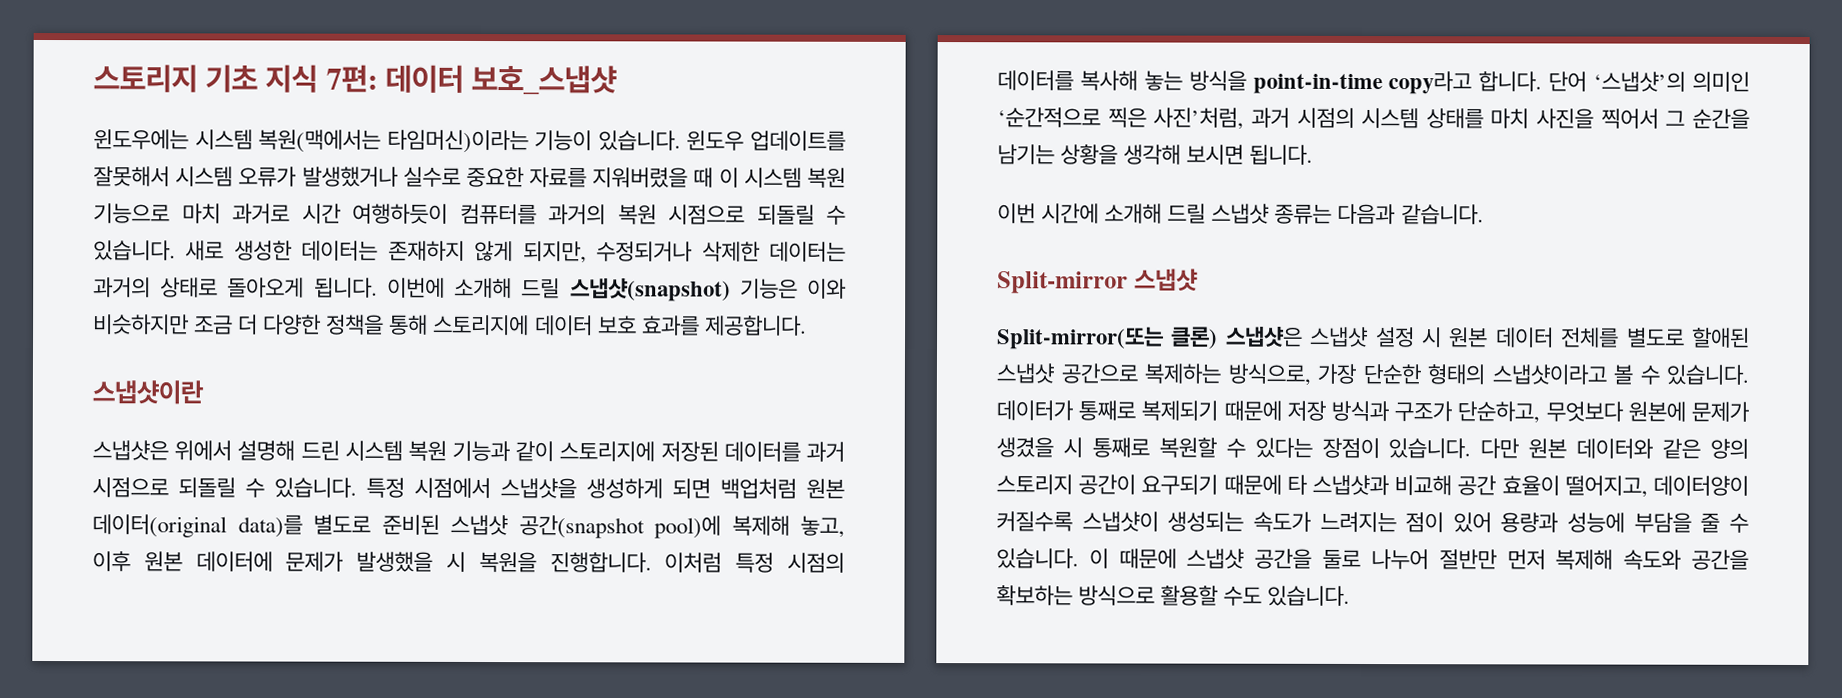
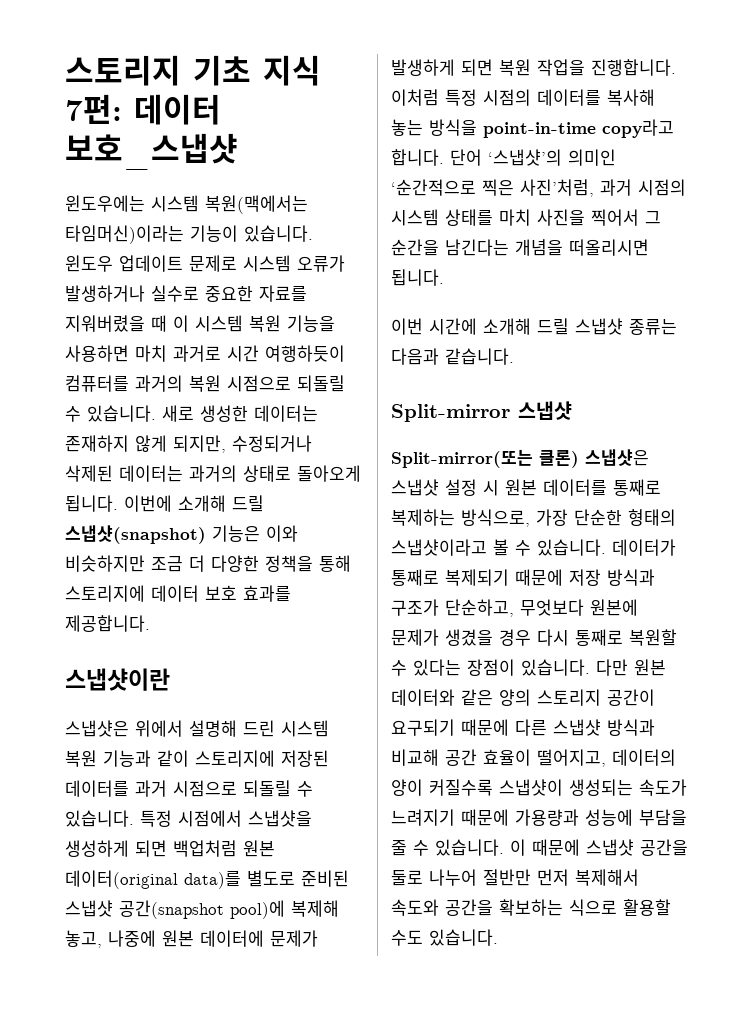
[749,130,846,151] [93,166,170,187] 업데이트를 잘못해서 -> [119,255,237,272] 업데이트 문제로
[301,166,399,187] 발생했거나 -> [65,285,145,302] 발생하거나
[93,203,170,224] 기능으로 -> [287,315,335,332] [65,345,129,362] 기능을 사용하면
[701,241,760,262] 삭제한 -> [65,465,113,482] 삭제된
[92,551,131,572] 이후 -> [108,930,156,947] 나중에
[356,551,537,573] 발생했을 시 복원을 -> [391,59,585,76] 발생하게 되면 복원 작업을
[997,144,1245,165] 남기는 상황을 생각해 보시면 -> [445,239,649,256] 남긴다는 개념을 떠올리시면
[1495,327,1750,348] [996,363,1138,384] 데이터 전체를 별도로 할애된 스냅샷 공간으로 -> [543,479,661,496] 데이터를 통째로
[1062,437,1083,458] 시 -> [499,629,569,646] 경우 다시
[1286,474,1390,496] 타 스냅샷과 -> [515,719,655,736] 다른 스냅샷 방식과
[1653,475,1749,496] 데이터양이 -> [612,749,676,766] [391,779,423,796] 데이터의 양이
[1319,511,1560,533] 느려지는 점이 있어 용량과 -> [391,809,579,826] 느려지기 때문에 가용량과
[1555,549,1614,570] 복제해 -> [575,869,639,886] 복제해서
[1078,585,1156,606] 방식으로 -> [569,899,617,916] 식으로

